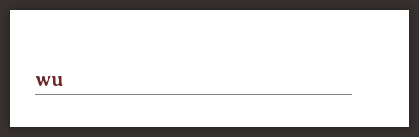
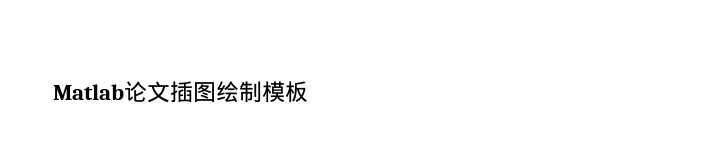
[35,76,63,86] wu -> [53,81,308,103] Matlab论文插图绘制模板

